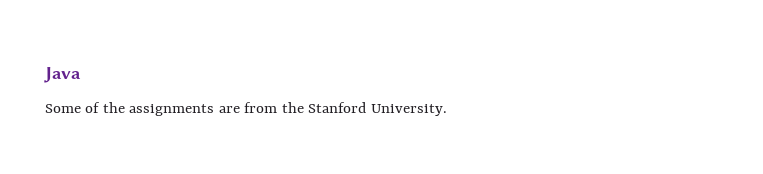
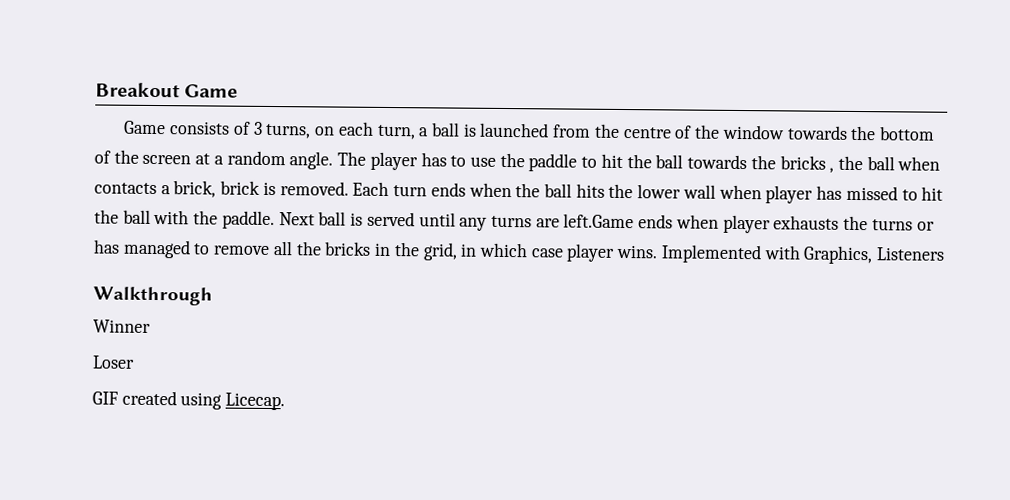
[44,67,81,83] [45,102,447,116] Java // Some of the assignments are from the Stanford University. -> [95,82,239,98] [123,120,935,141] [94,149,941,173] [94,180,944,204] [94,209,935,234] [93,239,946,265] [93,286,213,306] [93,319,151,333] [92,355,135,369] [92,390,286,411] Breakout Game // Game consists of 3 turns, on each turn, a ball is launched from the centre of the window towards the bottom of the screen at a random angle. The player has to use the paddle to hit the ball towards the bricks , the ball when contacts a brick, brick is removed. Each turn ends when the ball hits the lower wall when player has missed to hit the ball with the paddle. Next ball is served until any turns are left.Game ends when player exhausts the turns or has managed to remove all the bricks in the grid, in which case player wins. Implemented with Graphics, Listeners // Walkthrough // Winner // Loser // GIF created using Licecap.

